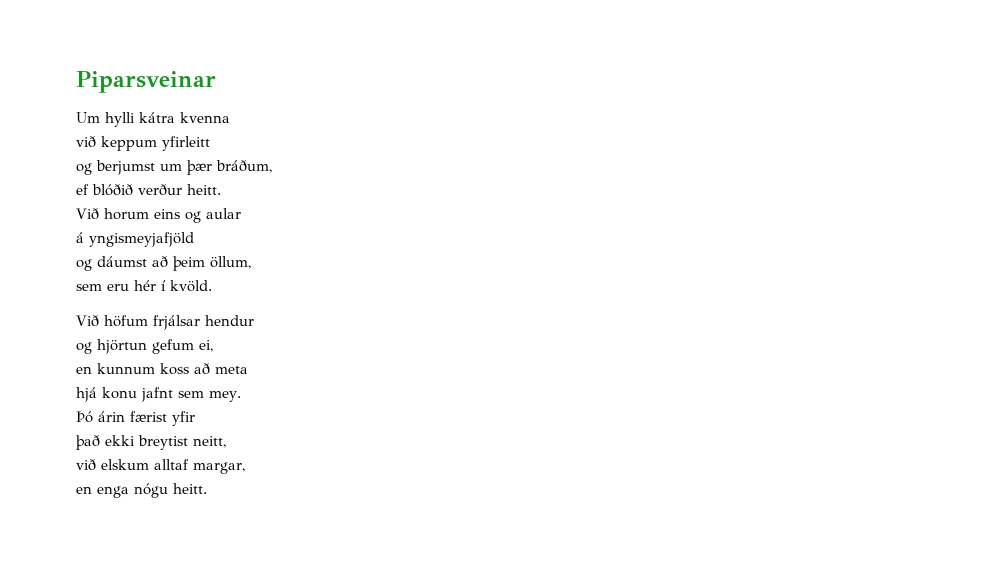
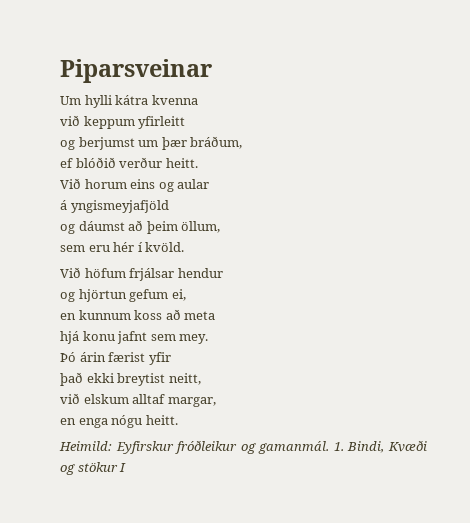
(207, 488) none -> [59,440,427,454] [60,462,127,475] // Heimild: Eyfirskur fróðleikur og gamanmál. 1. Bindi, Kvæði og stökur I

